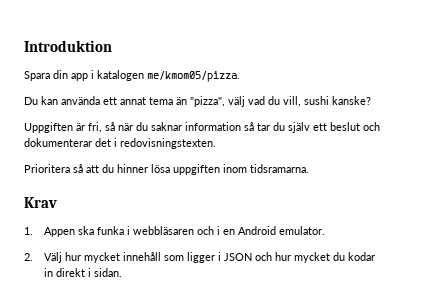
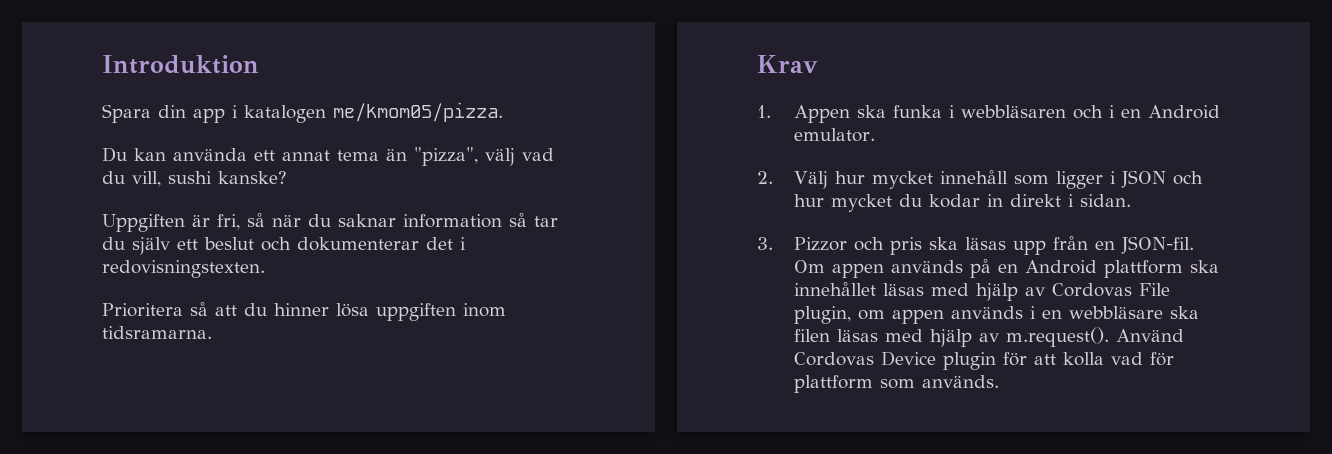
(123, 272) none -> [757,236,1195,255] [794,259,1220,278] [794,282,1171,301] [794,306,1200,324] [794,327,1185,347] [794,351,1175,370] [794,375,1000,393] // 3. Pizzor och pris ska läsas upp från en JSON-fil. Om appen används på en Android plattform ska innehållet läsas med hjälp av Cordovas File plugin, om appen används i en webbläsare ska filen läsas med hjälp av m.request(). Använd Cordovas Device plugin för att kolla vad för plattform som används.

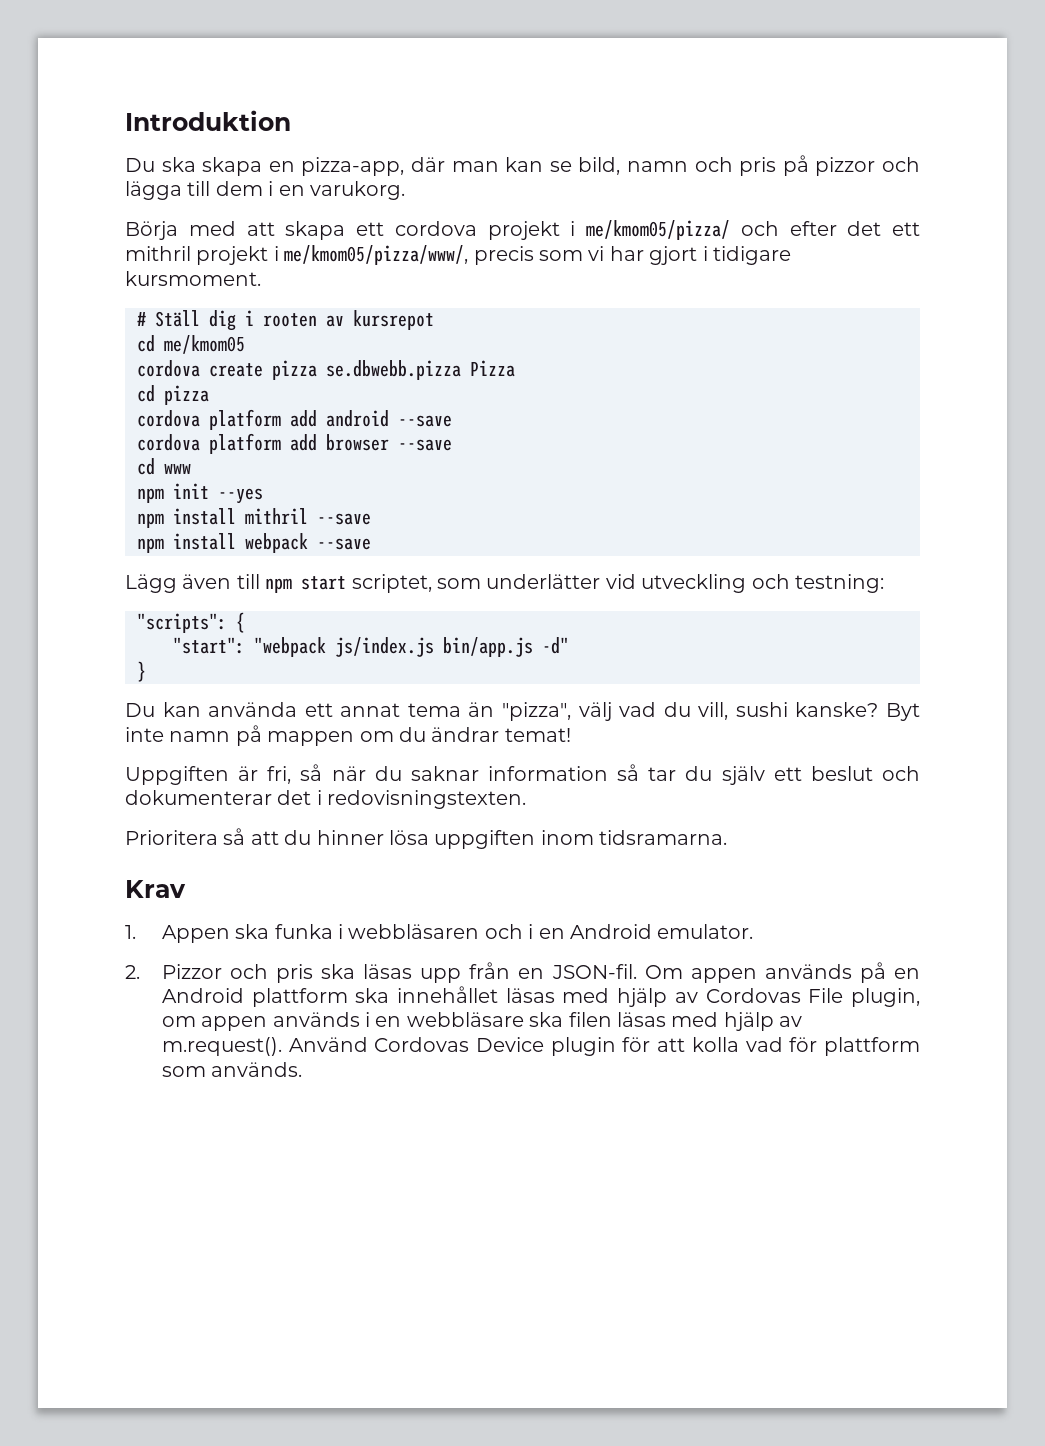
[102,102,503,123] Spara din app i katalogen me/kmom05/pizza. -> [125,155,921,176] [125,181,405,200] [125,220,920,240] [125,245,791,265] [125,271,261,286] [137,310,434,331] [137,335,245,354] [137,360,515,380] [137,385,209,405] [137,409,452,430] [137,433,452,454] [137,458,191,475] [137,483,263,504] [137,508,371,528] [137,533,371,553] [125,574,884,593] [137,612,245,633] [173,637,569,657] [137,661,146,682] Du ska skapa en pizza-app, där man kan se bild, namn och pris på pizzor och lägga till dem i en varukorg. // Börja med att skapa ett cordova projekt i me/kmom05/pizza/ och efter det ett mithril projekt i me/kmom05/pizza/www/, precis som vi har gjort i tidigare kursmoment. // # Ställ dig i rooten av kursrepot // cd me/kmom05 // cordova create pizza se.dbwebb.pizza Pizza // cd pizza // cordova platform add android --save // cordova platform add browser --save // cd www // npm init --yes // npm install mithril --save // npm install webpack --save // Lägg även till npm start scriptet, som underlätter vid utveckling och testning: // "scripts": { // "start": "webpack js/index.js bin/app.js -d" // }
(287, 177) none -> [885,703,920,721] [125,725,571,746] Byt inte namn på mappen om du ändrar temat!
[794,170,1204,189] [794,194,1132,212] [757,237,773,250] Välj hur mycket innehåll som ligger i JSON och hur mycket du kodar in direkt i sidan. // 3. -> (140, 972) none

